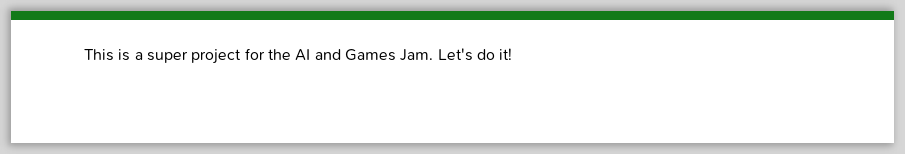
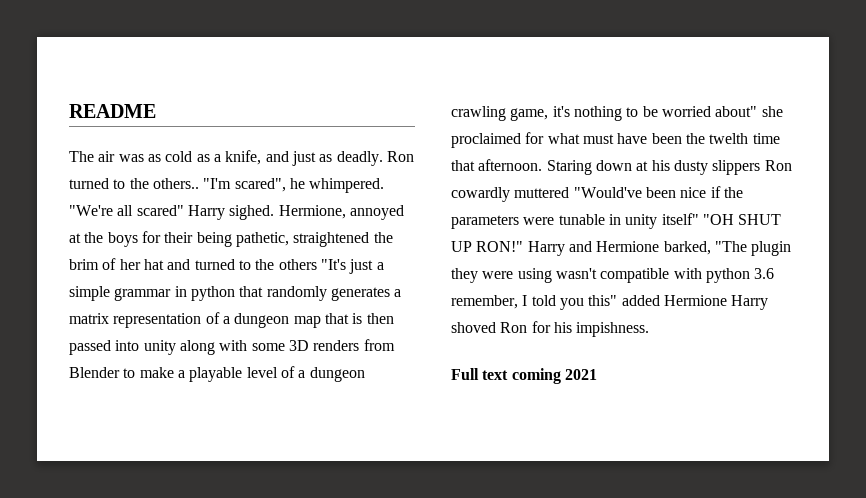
[84,48,513,64] This is a super project for the AI and Games Jam. Let's do it! -> [69,104,156,118] [69,150,414,166] [69,178,385,193] [69,205,404,220] [69,231,393,247] [69,258,384,274] [69,286,402,301] [69,312,394,328] [69,339,395,355] [69,366,365,382] [451,106,783,121] [451,132,780,148] [451,159,792,175] [451,186,743,202] [451,213,782,229] [451,241,792,256] [451,268,775,283] [451,295,769,310] [451,321,650,337] [451,368,597,384] README // The air was as cold as a knife, and just as deadly. Ron turned to the others.. "I'm scared", he whimpered. "We're all scared" Harry sighed. Hermione, annoyed at the boys for their being pathetic, straightened the brim of her hat and turned to the others "It's just a simple grammar in python that randomly generates a matrix representation of a dungeon map that is then passed into unity along with some 3D renders from Blender to make a playable level of a dungeon crawling game, it's nothing to be worried about" she proclaimed for what must have been the twelth time that afternoon. Staring down at his dusty slippers Ron cowardly muttered "Would've been nice if the parameters were tunable in unity itself" "OH SHUT UP RON!" Harry and Hermione barked, "The plugin they were using wasn't compatible with python 3.6 remember, I told you this" added Hermione Harry shoved Ron for his impishness. // Full text coming 2021

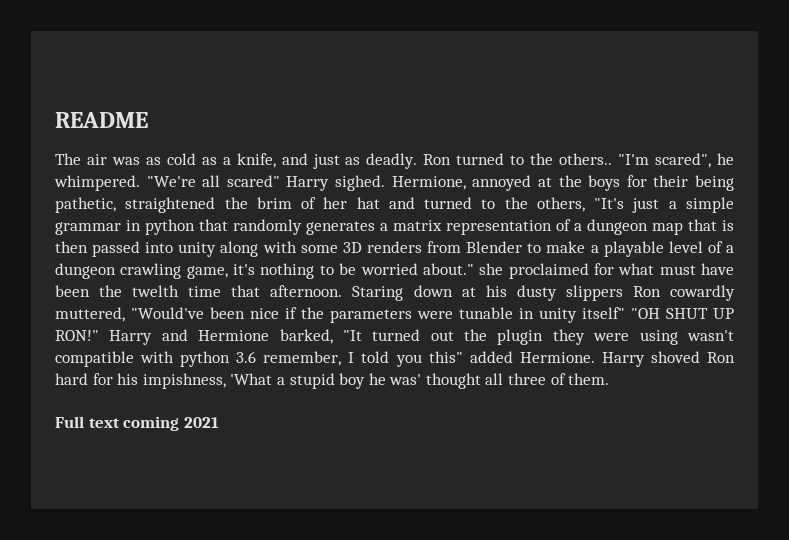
[278,259,317,270] others -> [536,197,585,212] others,
[715,106,758,117] about" -> [422,263,474,275] about."
[514,187,570,198] muttered -> [55,307,125,322] muttered,
[714,241,747,252] "The -> [342,329,488,341] "It turned out the
[663,295,727,306] Hermione -> [519,352,595,363] Hermione.
(528, 327) none -> [55,373,88,385] hard
[576,322,650,337] impishness. -> [142,373,610,389] impishness, 'What a stupid boy he was' thought all three of them.

